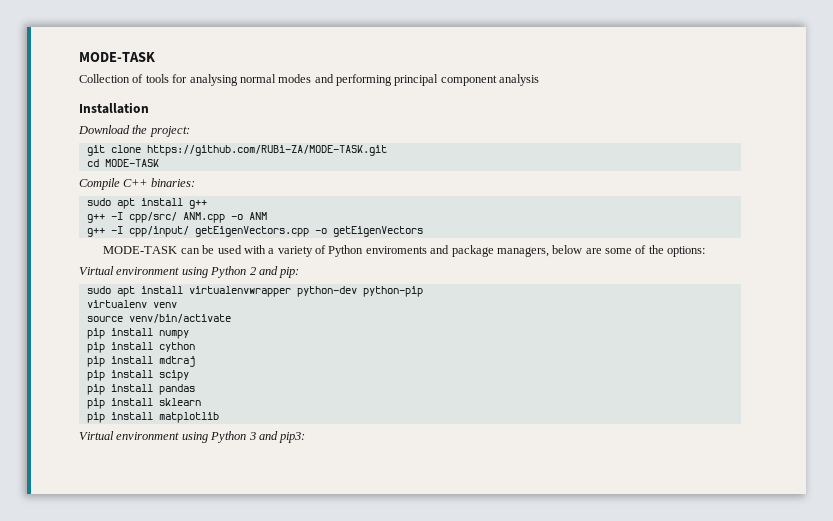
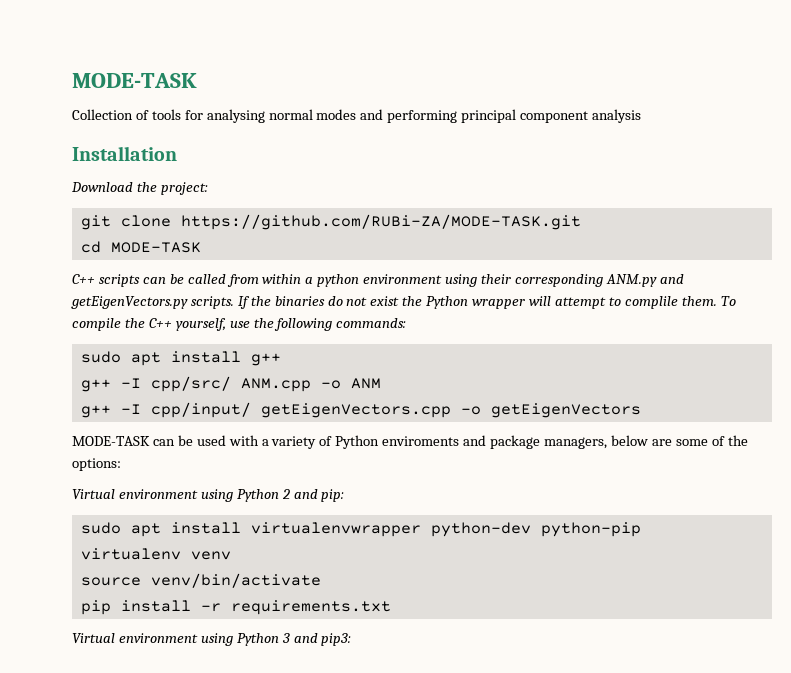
[79,178,195,190] Compile C++ binaries: -> [72,274,684,287] [71,296,736,309] [72,318,407,331] C++ scripts can be called from within a python environment using their corresponding ANM.py and getEigenVectors.py scripts. If the binaries do not exist the Python wrapper will attempt to complile them. To compile the C++ yourself, use the following commands:
[158,330,189,339] [86,342,195,353] [86,356,195,367] [86,370,189,381] [86,384,195,395] [86,398,201,409] [86,412,219,423] numpy // pip install cython // pip install mdtraj // pip install scipy // pip install pandas // pip install sklearn // pip install matplotlib -> [200,600,391,615] -r requirements.txt

